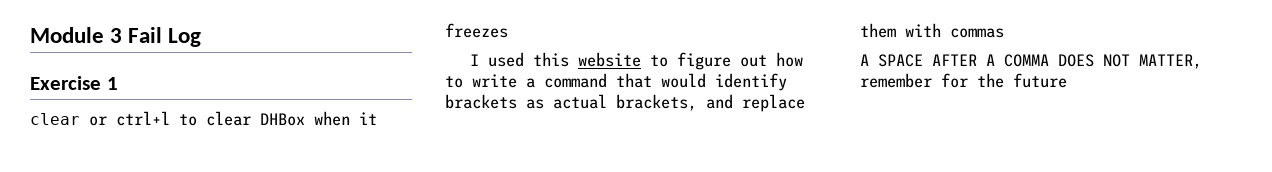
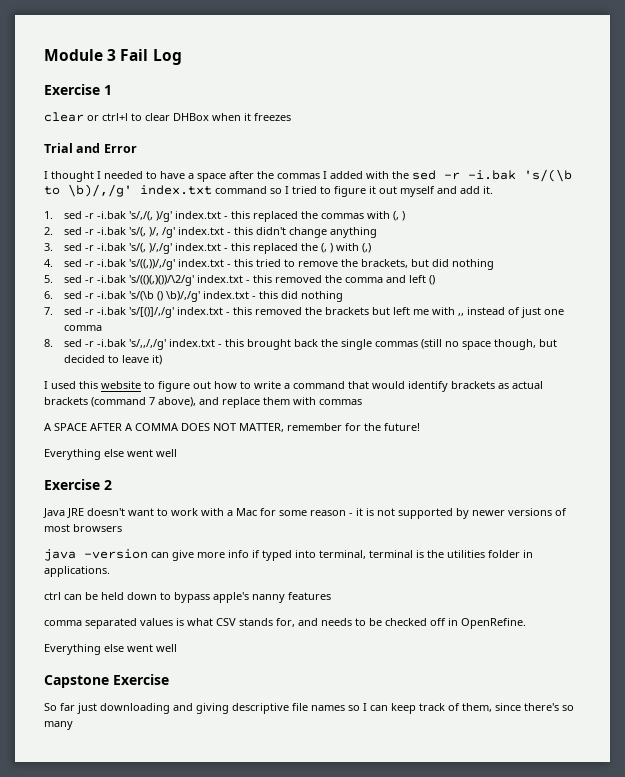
(508, 30) none -> [44,143,137,153] [44,169,572,182] [44,184,493,197] [44,211,405,222] [44,227,377,238] [44,243,371,254] [44,259,494,270] [44,275,435,286] [44,291,343,302] [44,307,564,318] [63,325,102,331] [44,339,557,350] [63,355,162,365] // Trial and Error // I thought I needed to have a space after the commas I added with the sed -r -i.bak 's/(\b to \b)/,/g' index.txt command so I tried to figure it out myself and add it. // 1. sed -r -i.bak 's/,/(, )/g' index.txt - this replaced the commas with (, ) // 2. sed -r -i.bak 's/(, )/, /g' index.txt - this didn't change anything // 3. sed -r -i.bak 's/(, )/,/g' index.txt - this replaced the (, ) with (,) // 4. sed -r -i.bak 's/((,))/,/g' index.txt - this tried to remove the brackets, but did nothing // 5. sed -r -i.bak 's/(()(,)())/\2/g' index.txt - this removed the comma and left () // 6. sed -r -i.bak 's/(\b () \b)/,/g' index.txt - this did nothing // 7. sed -r -i.bak 's/[()]/,/g' index.txt - this removed the brackets but left me with ,, instead of just one comma // 8. sed -r -i.bak 's/,,/,/g' index.txt - this brought back the single commas (still no space though, but decided to leave it)
[616,94,697,111] brackets, -> [44,397,196,407] brackets (command 7 above),
[1013,73,1067,88] future -> [384,423,420,431] [44,449,177,460] [44,479,112,490] [43,508,567,519] [44,524,122,532] [44,549,533,561] [44,566,110,577] [44,592,331,603] [44,618,526,629] [44,644,177,655] [44,674,169,688] [44,703,574,714] [44,721,73,730] future! // Everything else went well // Exercise 2 // Java JRE doesn't want to work with a Mac for some reason - it is not supported by newer versions of most browsers // java -version can give more info if typed into terminal, terminal is the utilities folder in applications. // ctrl can be held down to bypass apple's nanny features // comma separated values is what CSV stands for, and needs to be checked off in OpenRefine. // Everything else went well // Capstone Exercise // So far just downloading and giving descriptive file names so I can keep track of them, since there's so many

